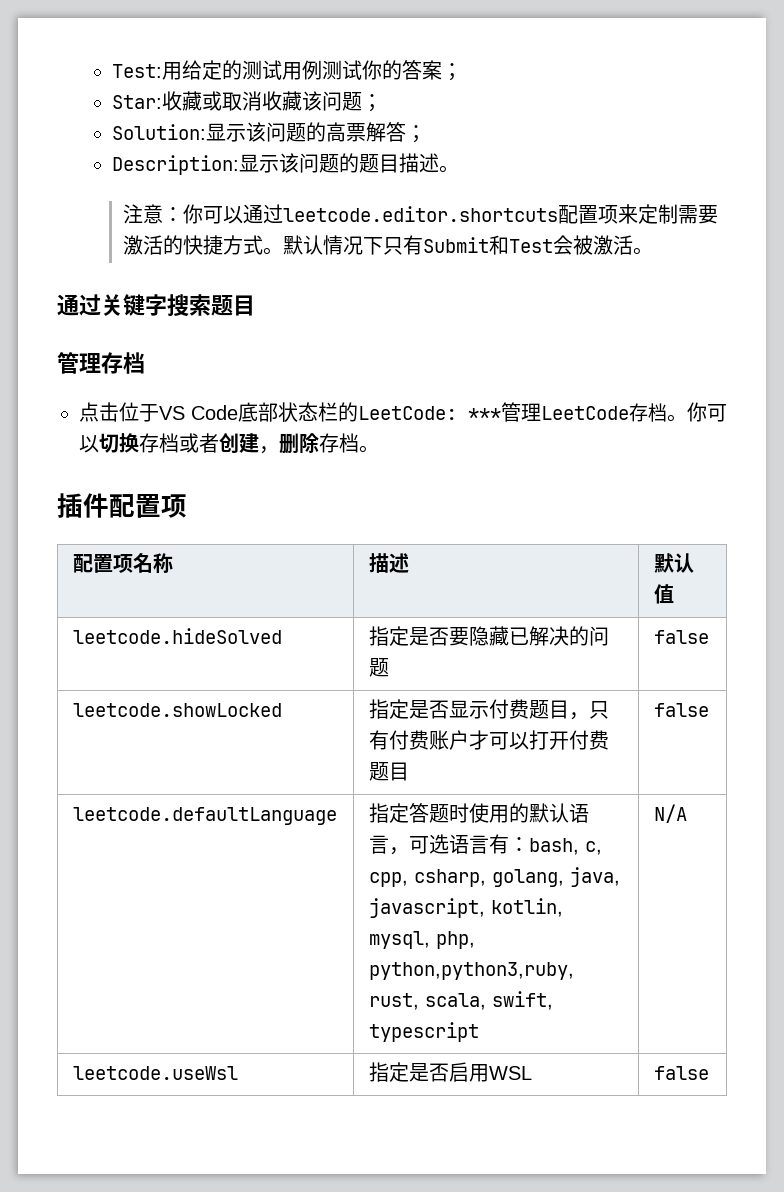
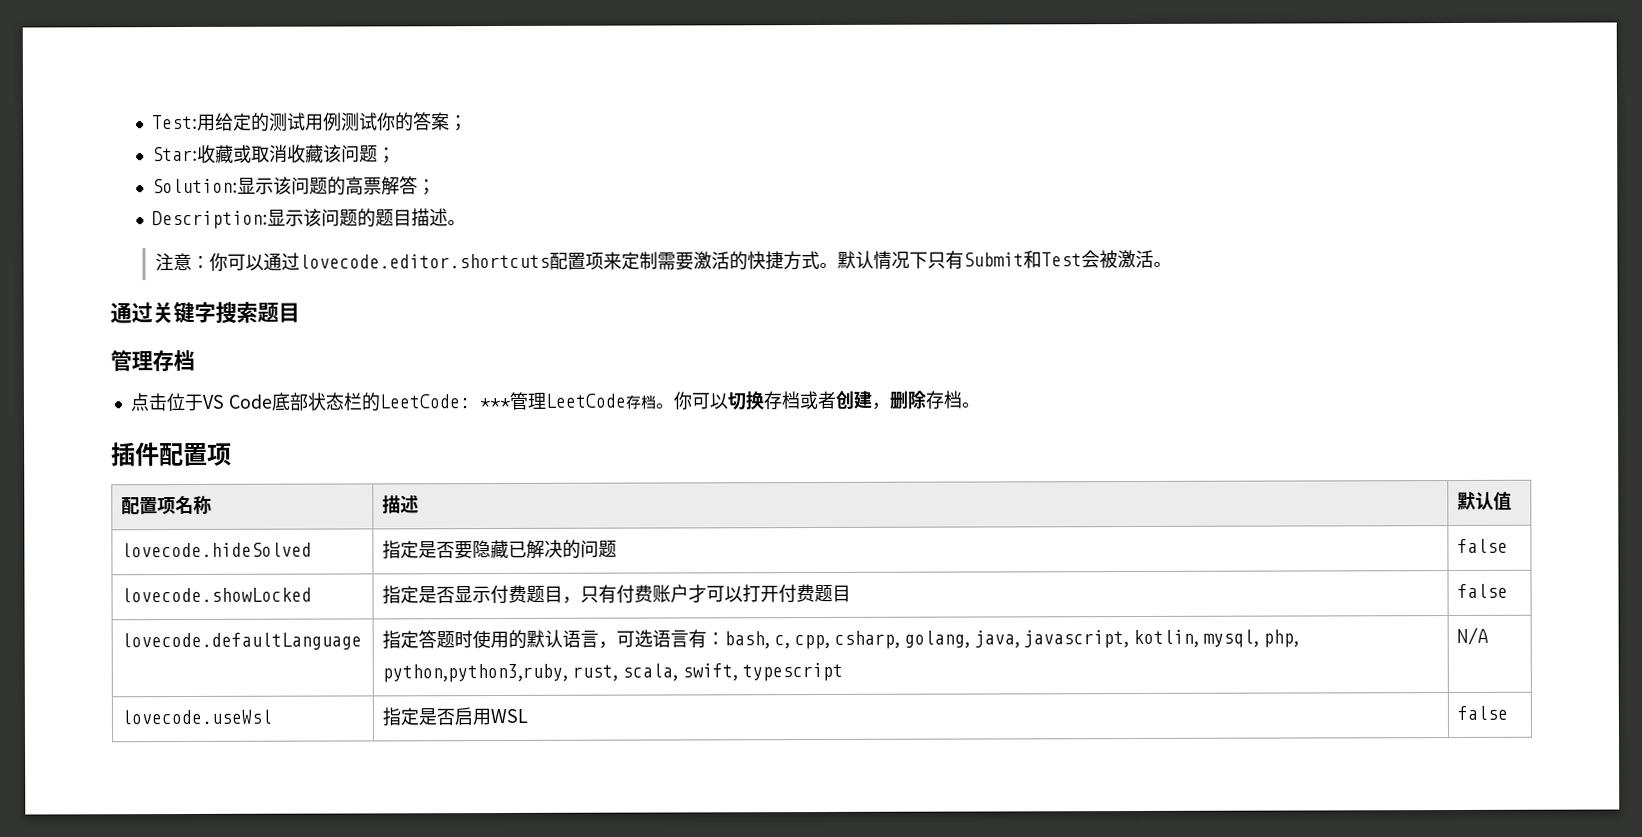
[283,206,559,222] leetcode.editor.shortcuts -> [298,253,550,269] lovecode.editor.shortcuts
[72,628,282,644] leetcode.hideSolved -> [121,542,313,558] lovecode.hideSolved
[72,703,282,717] leetcode.showLocked -> [121,587,313,603] lovecode.showLocked
[72,807,337,825] leetcode.defaultLanguage -> [121,632,363,651] lovecode.defaultLanguage
[72,1066,238,1080] leetcode.useWsl -> [121,709,273,725] lovecode.useWsl

